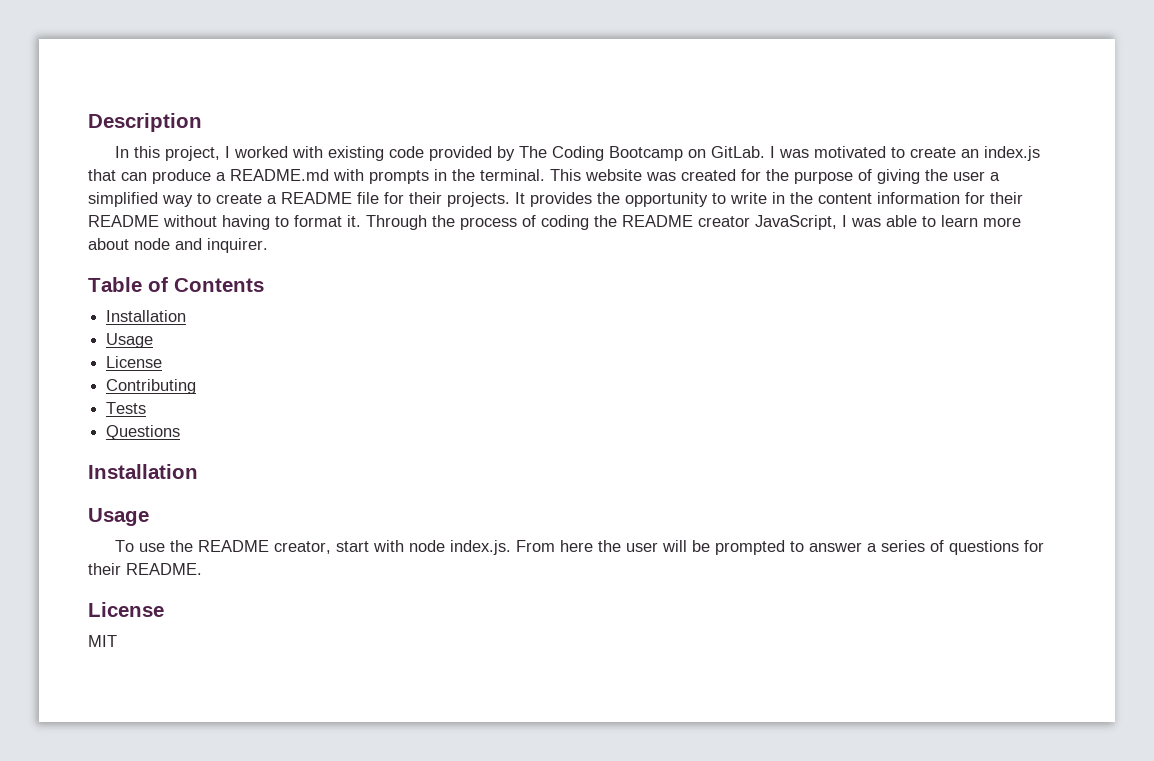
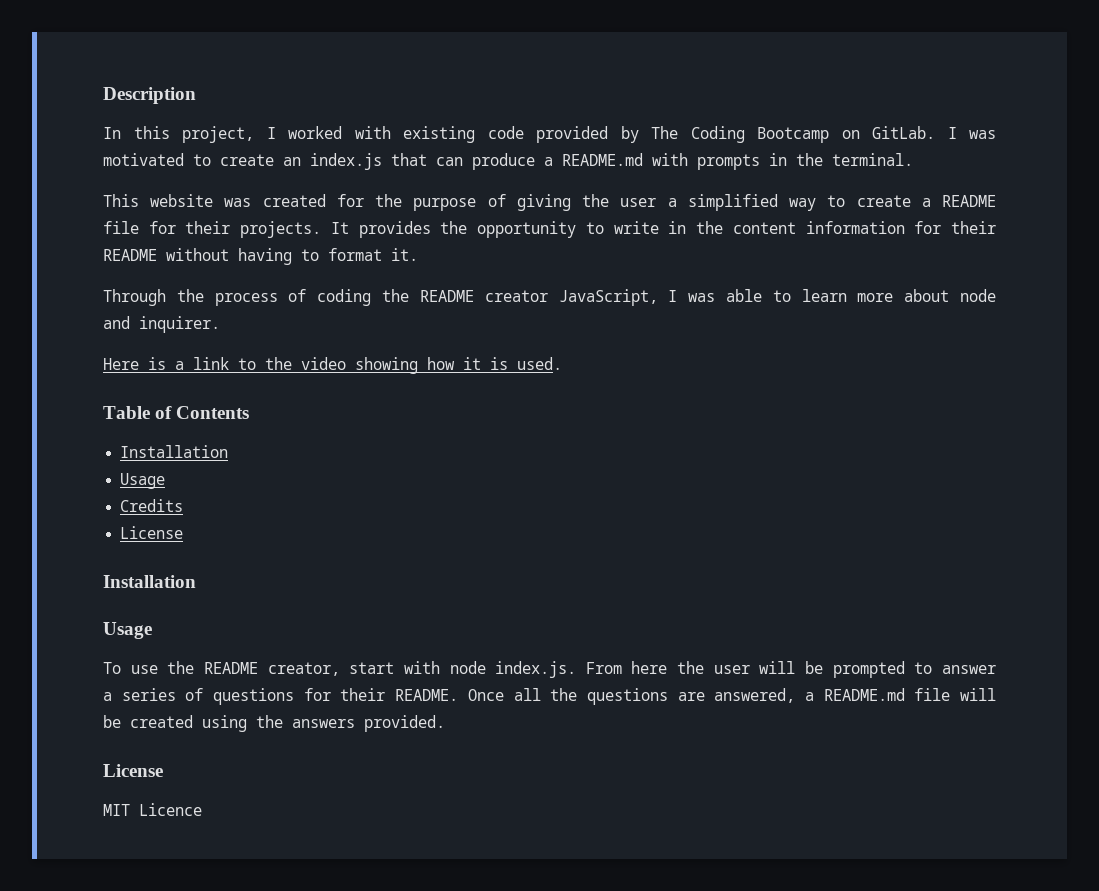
(545, 175) none -> (913, 159) //
(361, 221) none -> (418, 254) //
(268, 245) none -> [103,357,562,374] // Here is a link to the video showing how it is used.
[106,356,163,368] [106,379,197,394] [106,402,147,414] [106,425,181,440] // License // Contributing // Tests // Questions -> [120,499,184,512] [120,526,184,539] // Credits // License
(202, 569) none -> [467,688,996,705] [103,715,445,732] Once all the questions are answered, a README.md file will be created using the answers provided.
(117, 641) none -> [139,803,202,816] Licence

